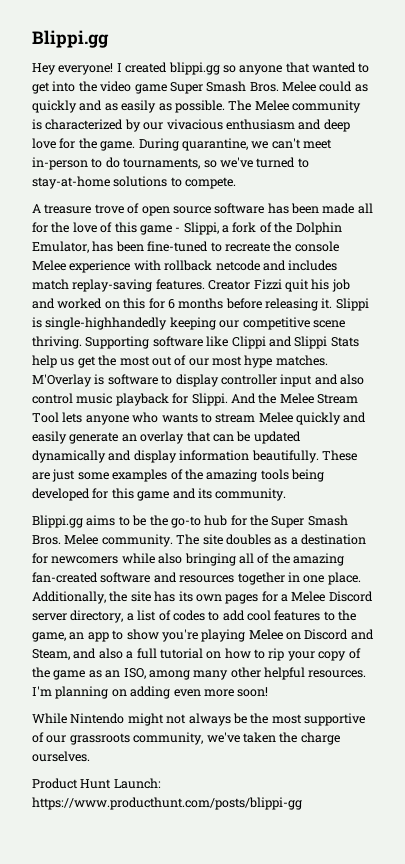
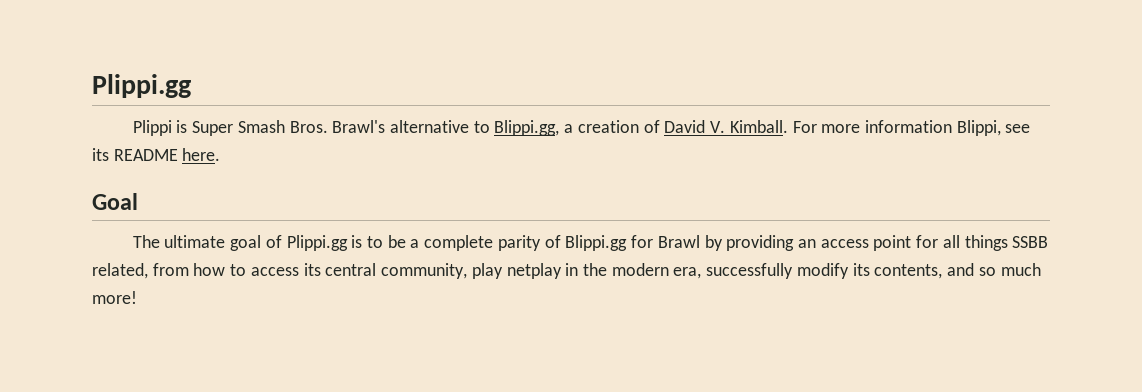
[32,30,109,48] [32,62,370,75] [32,81,368,94] [32,100,361,113] [32,119,350,132] [32,138,332,151] [32,157,309,170] [32,176,237,189] [32,203,373,216] [32,222,342,235] [32,241,339,253] [32,260,338,273] [32,279,350,292] [32,298,369,311] [32,317,345,330] [32,336,359,349] [32,355,328,368] [32,374,364,387] [32,393,358,406] [32,412,367,425] [32,431,301,444] [32,450,357,463] [32,469,324,482] [32,488,287,501] [32,515,348,528] [32,534,366,547] [32,553,344,566] [32,572,361,585] [32,591,373,604] [32,610,357,623] [32,629,374,642] [32,648,361,661] [32,667,367,680] [32,686,269,699] [32,713,365,726] [32,732,340,745] [32,751,90,762] [32,778,161,789] [32,797,302,810] Blippi.gg // Hey everyone! I created blippi.gg so anyone that wanted to get into the video game Super Smash Bros. Melee could as quickly and as easily as possible. The Melee community is characterized by our vivacious enthusiasm and deep love for the game. During quarantine, we can't meet in-person to do tournaments, so we've turned to stay-at-home solutions to compete. // A treasure trove of open source software has been made all for the love of this game - Slippi, a fork of the Dolphin Emulator, has been fine-tuned to recreate the console Melee experience with rollback netcode and includes match replay-saving features. Creator Fizzi quit his job and worked on this for 6 months before releasing it. Slippi is single-highhandedly keeping our competitive scene thriving. Supporting software like Clippi and Slippi Stats help us get the most out of our most hype matches. M'Overlay is software to display controller input and also control music playback for Slippi. And the Melee Stream Tool lets anyone who wants to stream Melee quickly and easily generate an overlay that can be updated dynamically and display information beautifully. These are just some examples of the amazing tools being developed for this game and its community. // Blippi.gg aims to be the go-to hub for the Super Smash Bros. Melee community. The site doubles as a destination for newcomers while also bringing all of the amazing fan-created software and resources together in one place. Additionally, the site has its own pages for a Melee Discord server directory, a list of codes to add cool features to the game, an app to show you're playing Melee on Discord and Steam, and also a full tutorial on how to rip your copy of the game as an ISO, among many other helpful resources. I'm planning on adding even more soon! // While Nintendo might not always be the most supportive of our grassroots community, we've taken the charge ourselves. // Product Hunt Launch: https://www.producthunt.com/posts/blippi-gg -> [92,74,191,98] [132,120,1031,136] [92,148,221,161] [92,193,138,210] [132,235,1049,251] [92,263,1041,279] [92,291,137,304] Plippi.gg // Plippi is Super Smash Bros. Brawl's alternative to Blippi.gg, a creation of David V. Kimball. For more information Blippi, see its README here. // Goal // The ultimate goal of Plippi.gg is to be a complete parity of Blippi.gg for Brawl by providing an access point for all things SSBB related, from how to access its central community, play netplay in the modern era, successfully modify its contents, and so much more!

